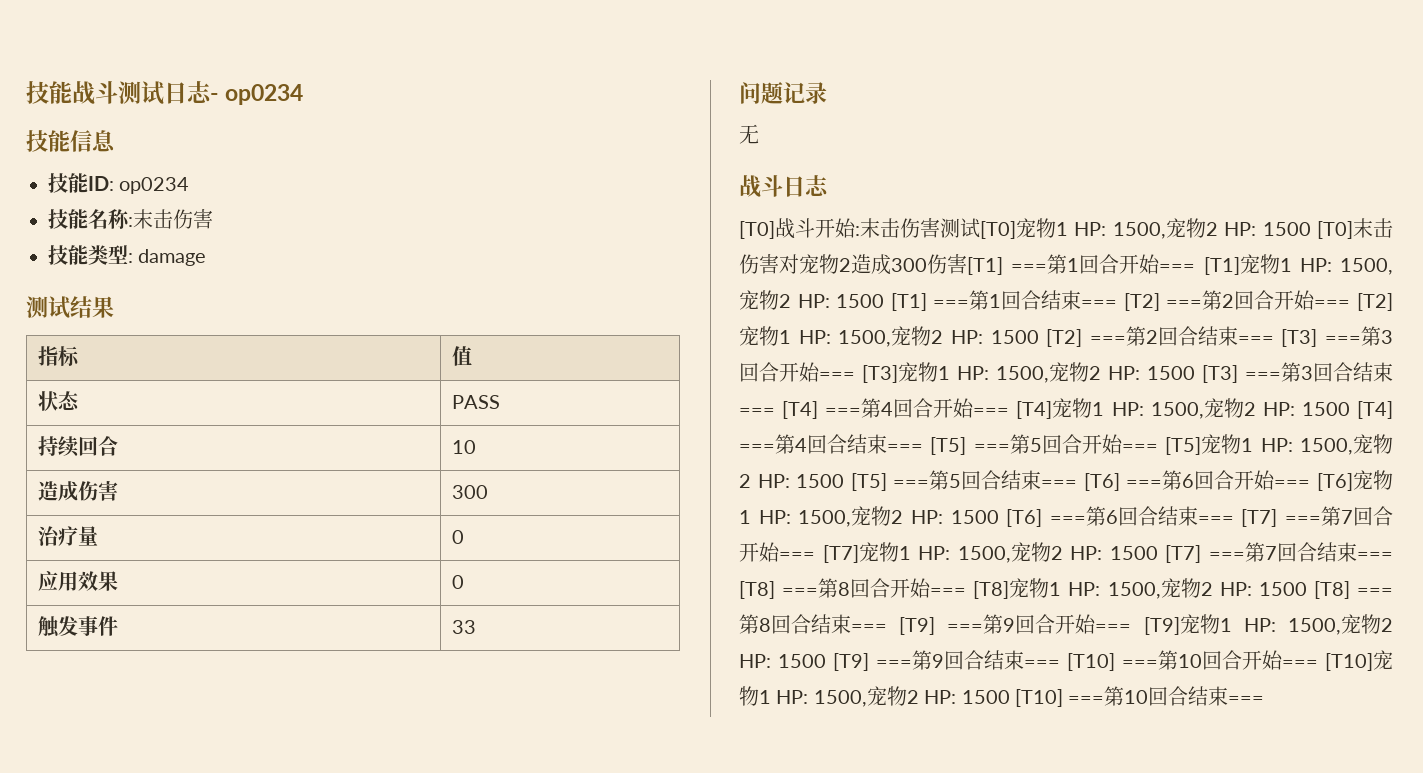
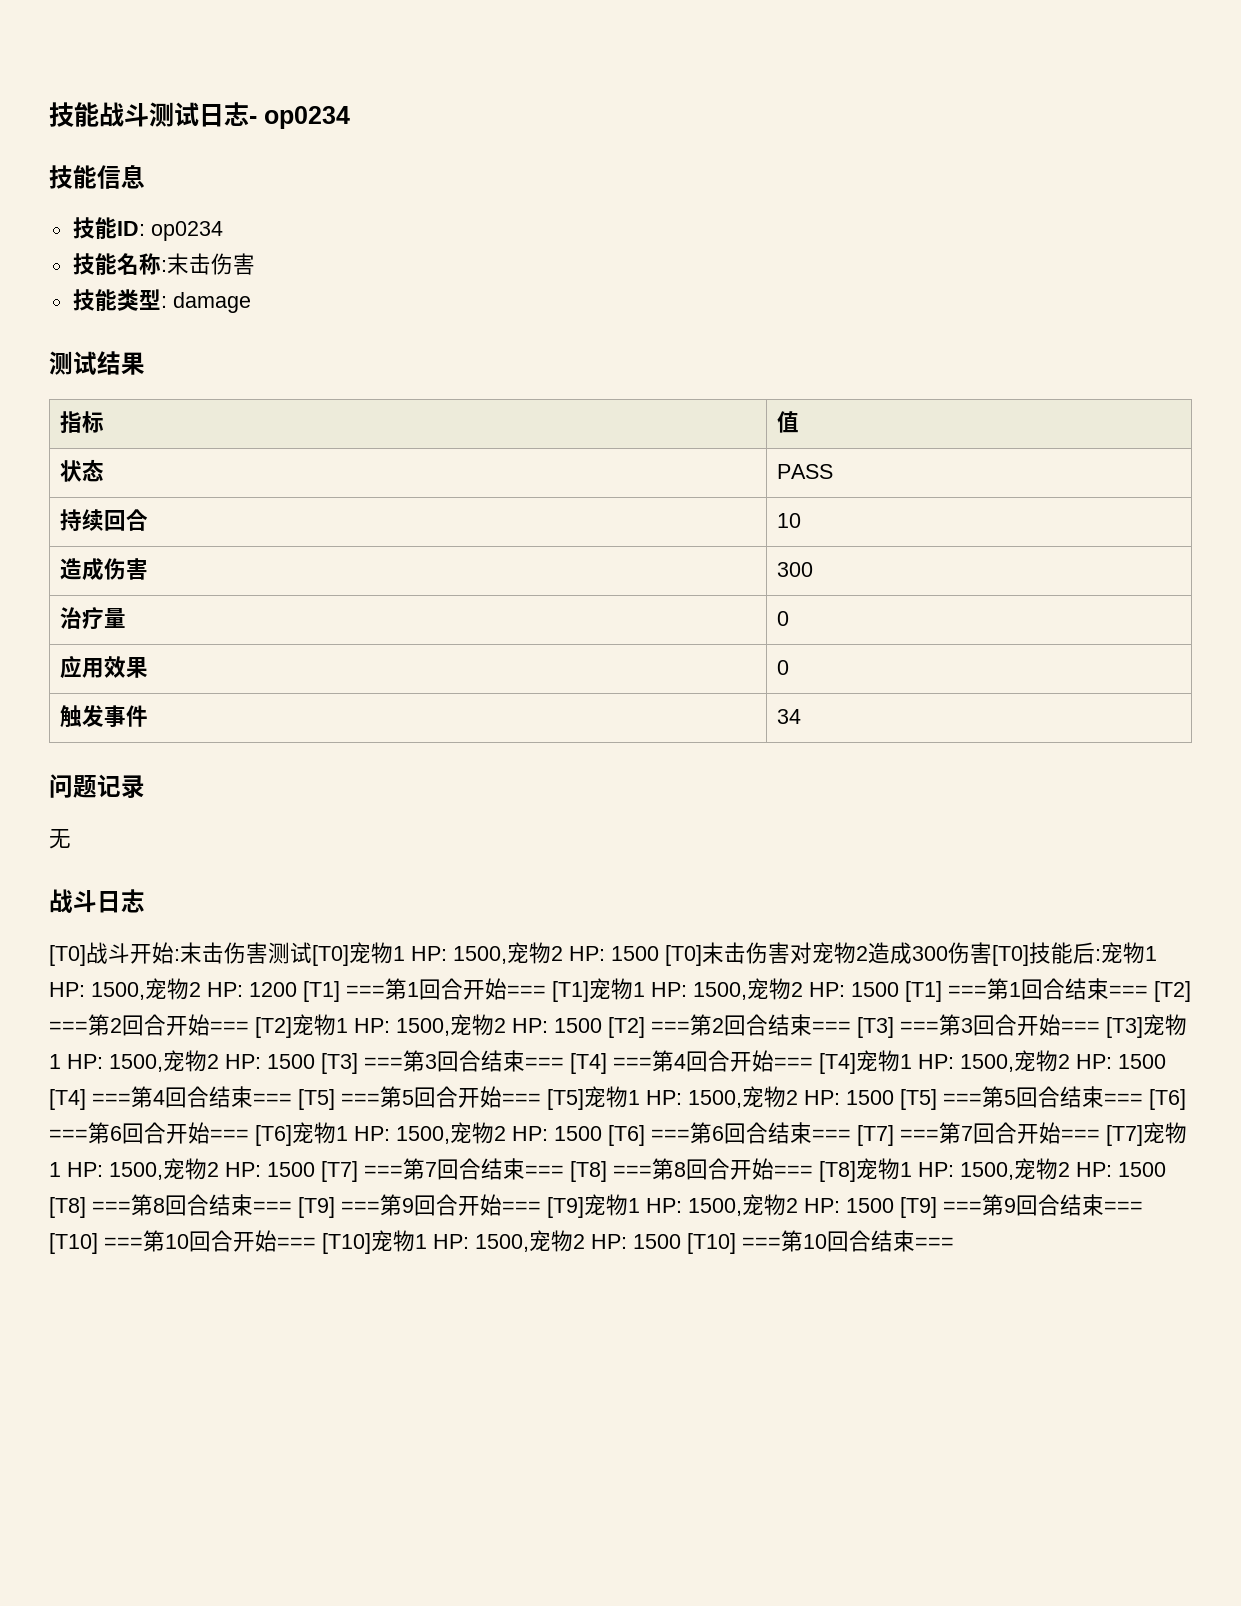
[451,620,476,634] 33 -> [777,709,802,724] 34
(967, 264) none -> [992,942,1157,966] [49,978,297,1000] [T0]技能后:宠物1 HP: 1500,宠物2 HP: 1200

